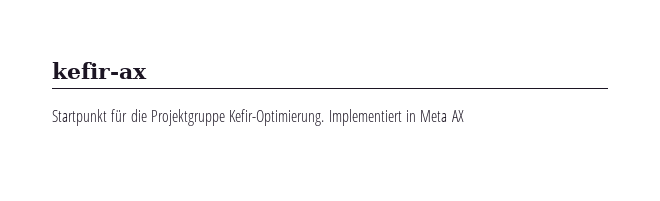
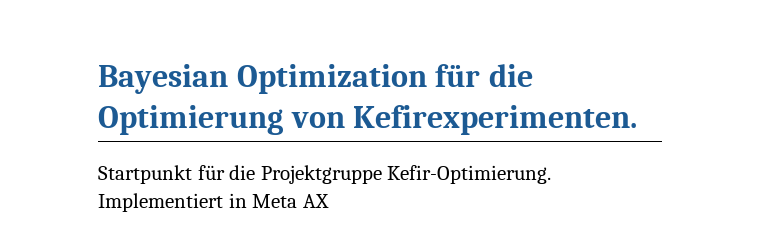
[52,62,147,79] kefir-ax -> [98,64,533,94] [98,105,638,135] Bayesian Optimization für die Optimierung von Kefirexperimenten.

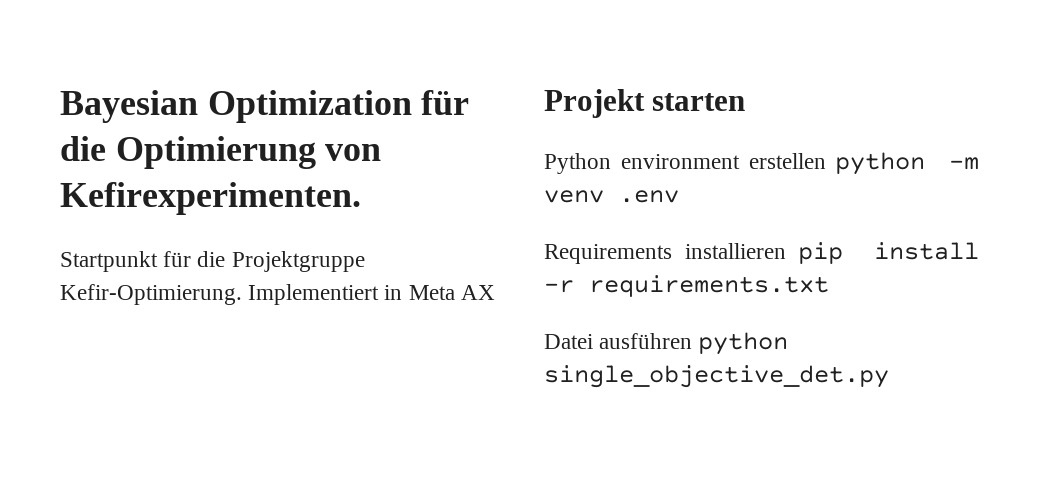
(329, 201) none -> [544,89,746,118] [544,152,979,175] [544,190,679,203] [544,242,979,264] [544,275,829,297] [544,332,789,355] [544,365,889,388] // Projekt starten // Python environment erstellen python -m venv .env // Requirements installieren pip install -r requirements.txt // Datei ausführen python single_objective_det.py

